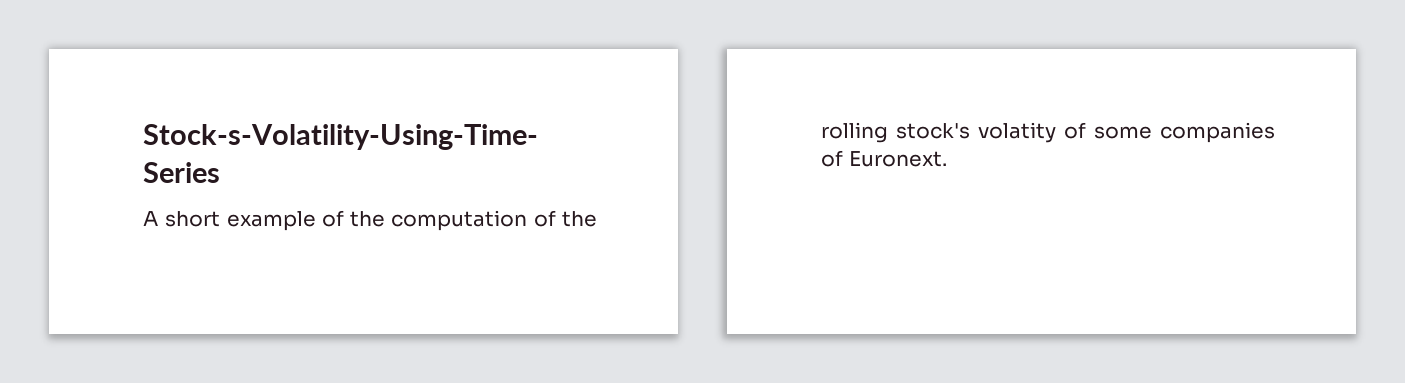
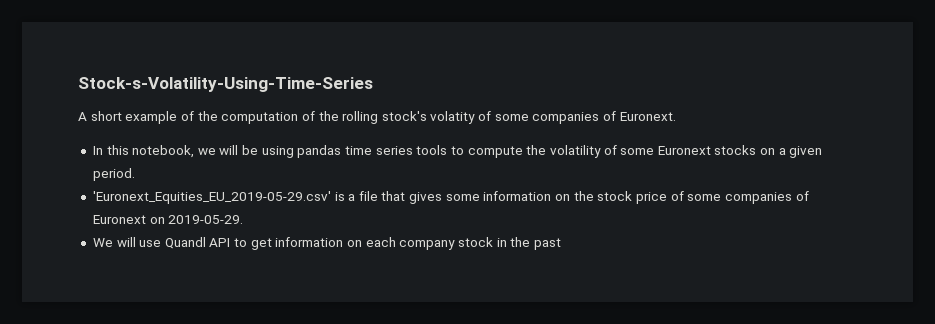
(947, 159) none -> [92,145,823,158] [92,168,135,181] [92,191,809,204] [92,215,244,224] [92,237,561,250] // In this notebook, we will be using pandas time series tools to compute the volatility of some Euronext stocks on a given period. // 'Euronext_Equities_EU_2019-05-29.csv' is a file that gives some information on the stock price of some companies of Euronext on 2019-05-29. // We will use Quandl API to get information on each company stock in the past

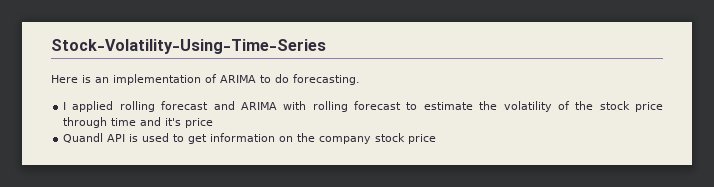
[78,77,373,92] [78,111,676,124] [92,145,823,158] [92,168,135,181] [92,191,809,204] [92,215,244,224] [92,237,231,249] Stock-s-Volatility-Using-Time-Series // A short example of the computation of the rolling stock's volatity of some companies of Euronext. // In this notebook, we will be using pandas time series tools to compute the volatility of some Euronext stocks on a given period. // 'Euronext_Equities_EU_2019-05-29.csv' is a file that gives some information on the stock price of some companies of Euronext on 2019-05-29. // We will use Quandl API -> [51,39,326,54] [51,74,360,85] [63,101,663,112] [63,117,214,128] [63,133,170,143] Stock-Volatility-Using-Time-Series // Here is an implementation of ARIMA to do forecasting. // I applied rolling forecast and ARIMA with rolling forecast to estimate the volatility of the stock price through time and it's price // Quandl API is used
[365,237,396,247] each -> [297,133,316,142] the
[496,237,561,250] in the past -> [408,134,437,144] price

